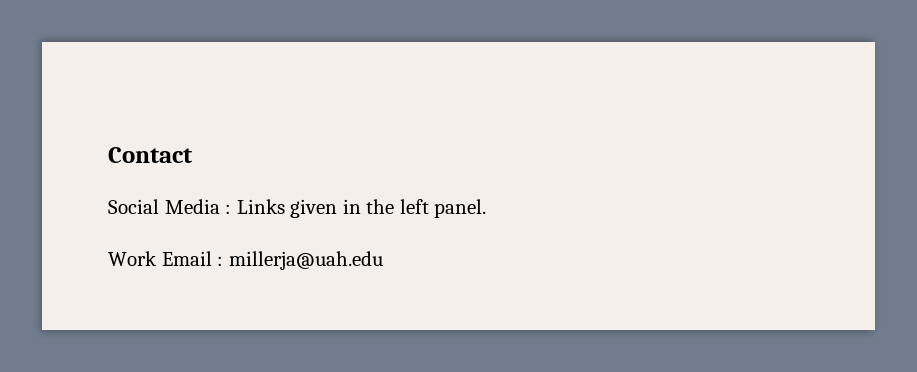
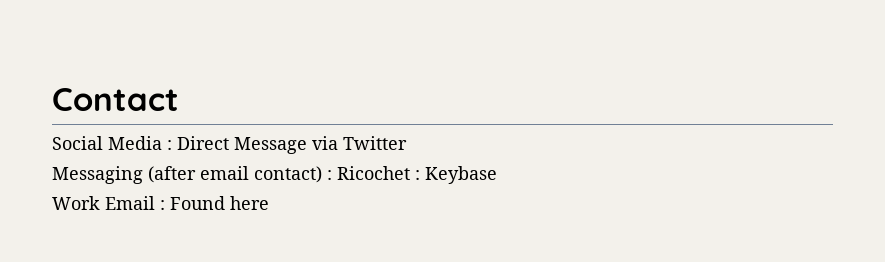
[236,199,487,218] Links given in the left panel. -> [177,136,407,154] [52,166,497,184] Direct Message via Twitter // Messaging (after email contact) : Ricochet : Keybase
[228,251,383,270] millerja@uah.edu -> [170,196,269,210] Found here

